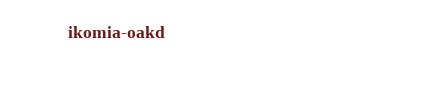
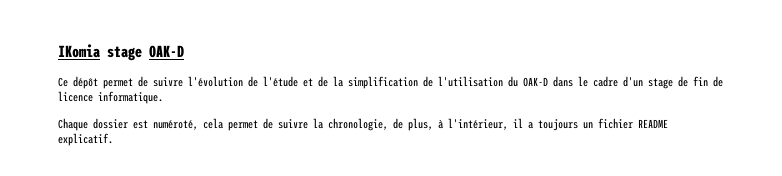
[68,26,165,38] ikomia-oakd -> [58,44,184,61] [58,76,723,89] [58,91,163,104] [58,118,668,131] [58,133,113,146] IKomia stage OAK-D // Ce dépôt permet de suivre l'évolution de l'étude et de la simplification de l'utilisation du OAK-D dans le cadre d'un stage de fin de licence informatique. // Chaque dossier est numéroté, cela permet de suivre la chronologie, de plus, à l'intérieur, il a toujours un fichier README explicatif.

